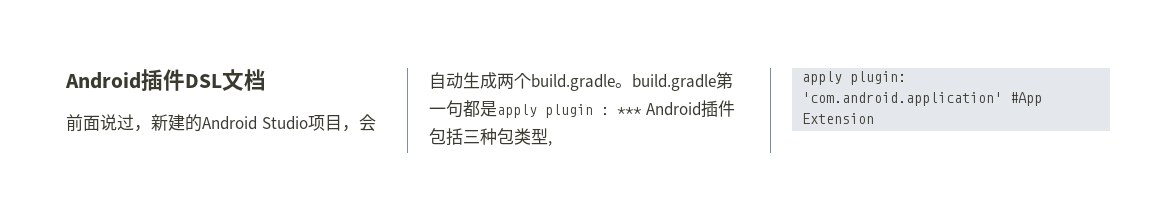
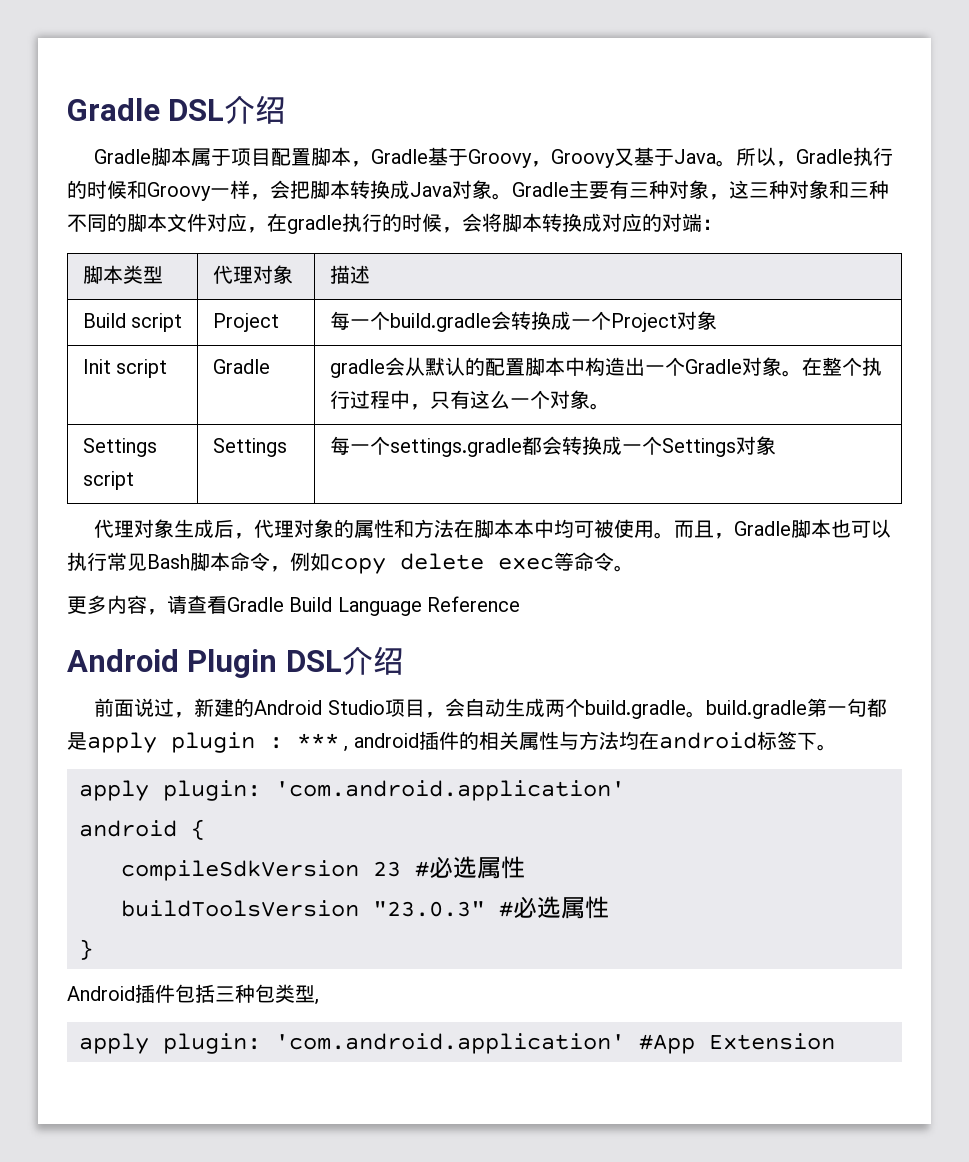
[65,69,266,91] Android插件DSL文档 -> [67,95,287,124] [94,147,894,168] [67,180,889,201] [67,213,722,234] [82,265,163,284] [212,265,293,284] [329,265,370,284] [82,313,182,332] [212,313,279,332] [329,311,717,332] [82,359,167,378] [212,359,270,374] [329,357,882,378] [329,390,610,410] [82,438,157,457] [82,471,134,490] [212,438,287,457] [329,436,776,457] [94,519,892,539] [67,552,634,574] [67,595,521,616] [67,646,404,678] Gradle DSL介绍 // Gradle脚本属于项目配置脚本，Gradle基于Groovy，Groovy又基于Java。所以，Gradle执行的时候和Groovy一样，会把脚本转换成Java对象。Gradle主要有三种对象，这三种对象和三种不同的脚本文件对应，在gradle执行的时候，会将脚本转换成对应的对端： // 脚本类型 | 代理对象 | 描述 // Build script | Project | 每一个build.gradle会转换成一个Project对象 // Init script | Gradle | gradle会从默认的配置脚本中构造出一个Gradle对象。在整个执行过程中，只有这么一个对象。 // Settings script | Settings | 每一个settings.gradle都会转换成一个Settings对象 // 代理对象生成后，代理对象的属性和方法在脚本本中均可被使用。而且，Gradle脚本也可以执行常见Bash脚本命令，例如copy delete exec等命令。 // 更多内容，请查看Gradle Build Language Reference // Android Plugin DSL介绍
(642, 111) none -> [344,731,837,752] [79,780,625,801] [79,819,205,840] [121,856,525,881] [121,896,609,919] [79,939,93,960] , android插件的相关属性与方法均在android标签下。 // apply plugin: 'com.android.application' // android { // compileSdkVersion 23 #必选属性 // buildToolsVersion "23.0.3" #必选属性 // } //

